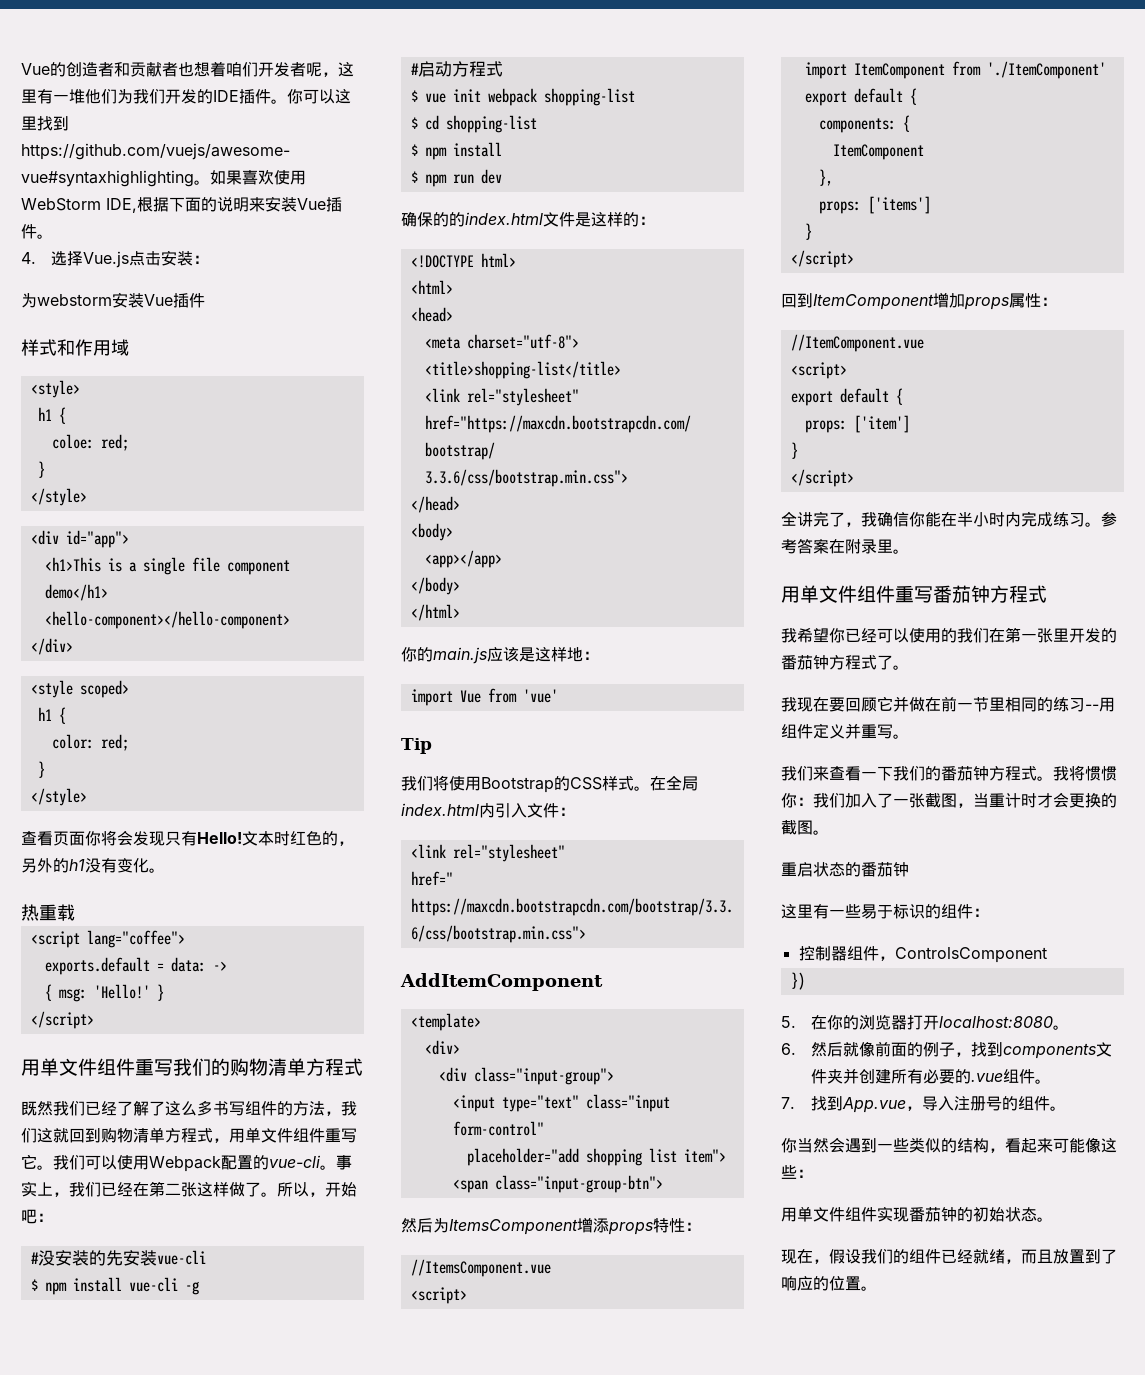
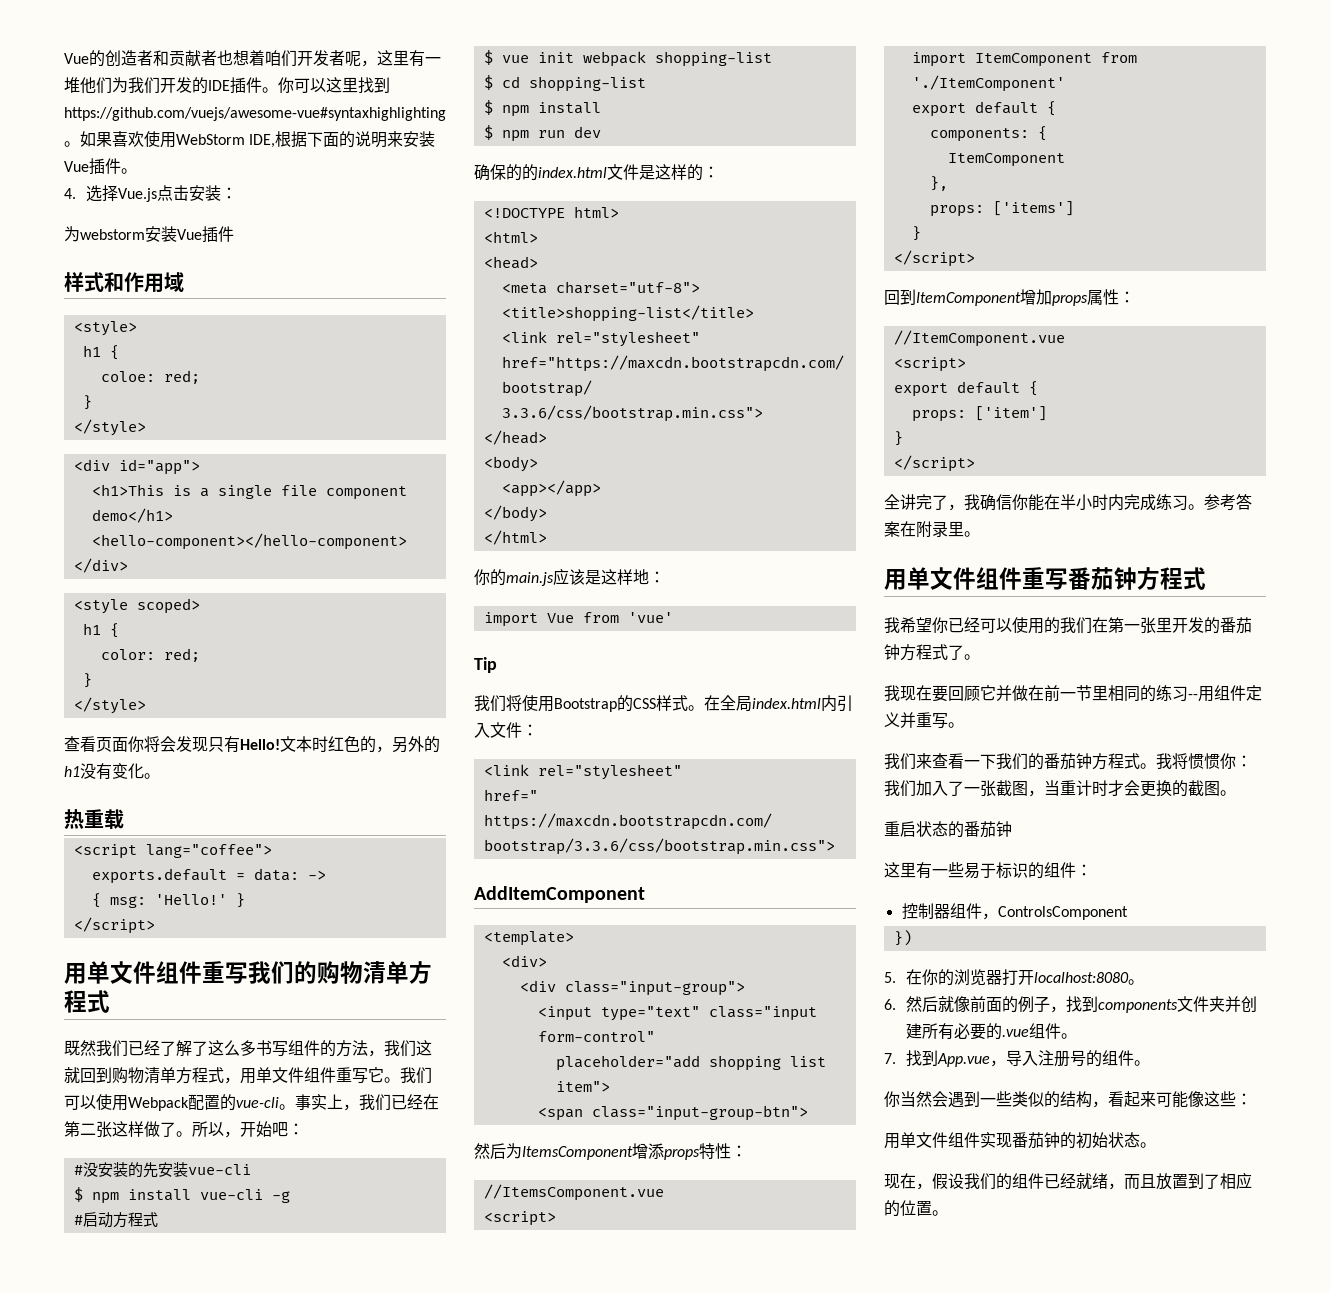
[781,1275,797,1291] 响 -> [1220,1173,1236,1189] 相

